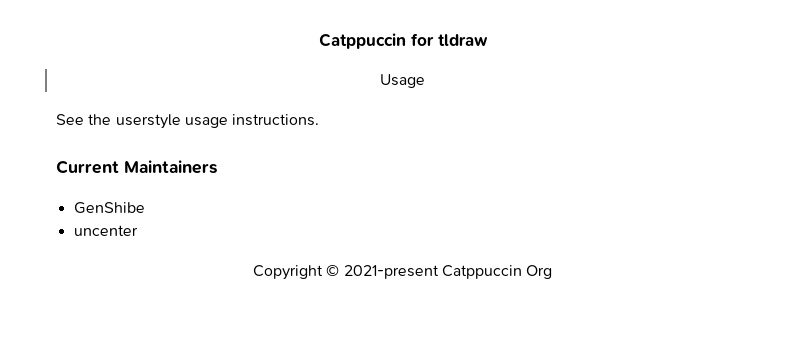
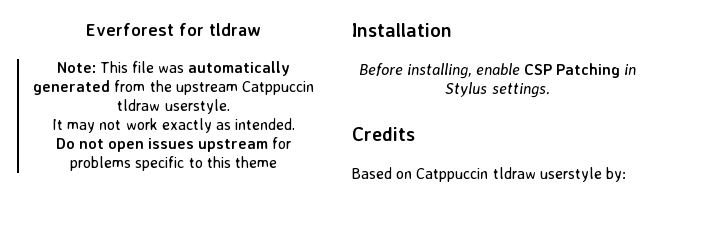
[318,33,406,49] Catppuccin -> [86,23,174,36] Everforest
[380,74,425,88] [56,114,320,129] [56,160,217,174] [73,202,145,214] [73,225,138,236] [252,265,553,280] Usage // See the userstyle usage instructions. // Current Maintainers // GenShibe // uncenter // Copyright © 2021-present Catppuccin Org -> [56,61,291,76] [33,80,314,95] [117,99,230,114] [51,118,296,133] [55,137,292,152] [70,156,277,171] [352,23,452,37] [358,63,637,79] [445,82,550,98] [352,127,415,141] [352,167,626,182] Note: This file was automatically generated from the upstream Catppuccin tldraw userstyle. // It may not work exactly as intended. // Do not open issues upstream for problems specific to this theme // Installation // Before installing, enable CSP Patching in Stylus settings. // Credits // Based on Catppuccin tldraw userstyle by:

